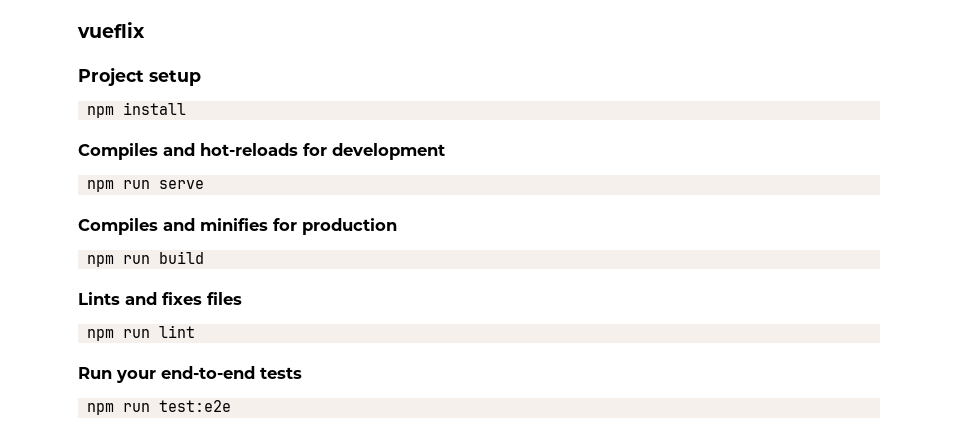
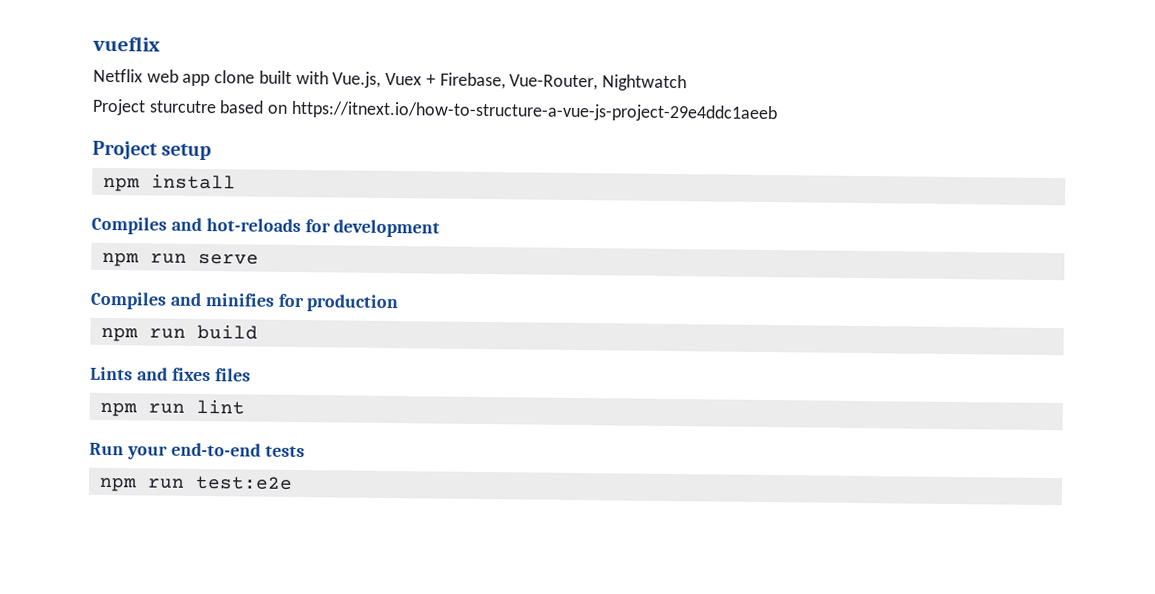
(145, 30) none -> [93,68,687,92] [92,98,778,123] // Netflix web app clone built with Vue.js, Vuex + Firebase, Vue-Router, Nightwatch // Project sturcutre based on https://itnext.io/how-to-structure-a-vue-js-project-29e4ddc1aeeb

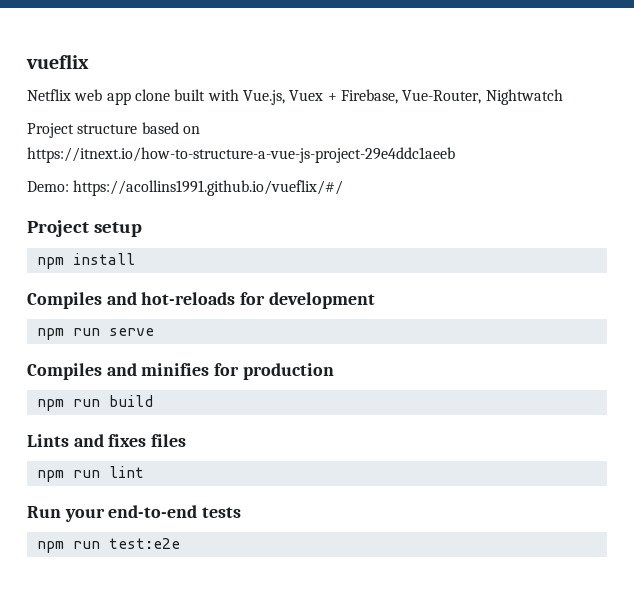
[148,100,217,114] sturcutre -> [77,124,138,134] structure
(778, 111) none -> [27,180,344,196] // Demo: https://acollins1991.github.io/vueflix/#/

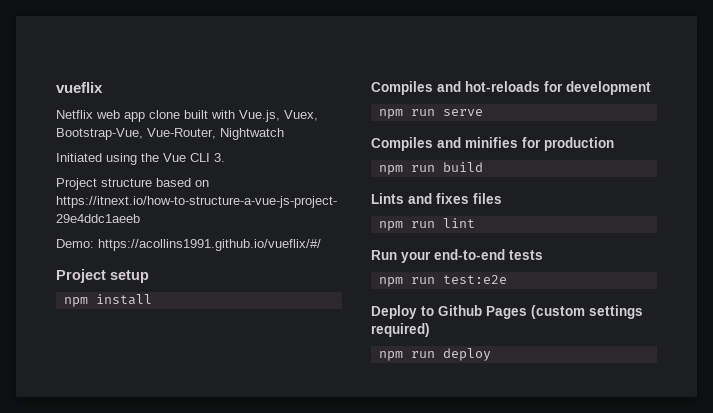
[289,89,398,104] Vuex + Firebase, -> [284,110,318,121] [56,128,143,140] Vuex, Bootstrap-Vue,
(563, 97) none -> [56,153,225,165] // Initiated using the Vue CLI 3.
(180, 543) none -> [371,305,643,319] [371,323,430,337] [378,348,491,361] // Deploy to Github Pages (custom settings required) // npm run deploy

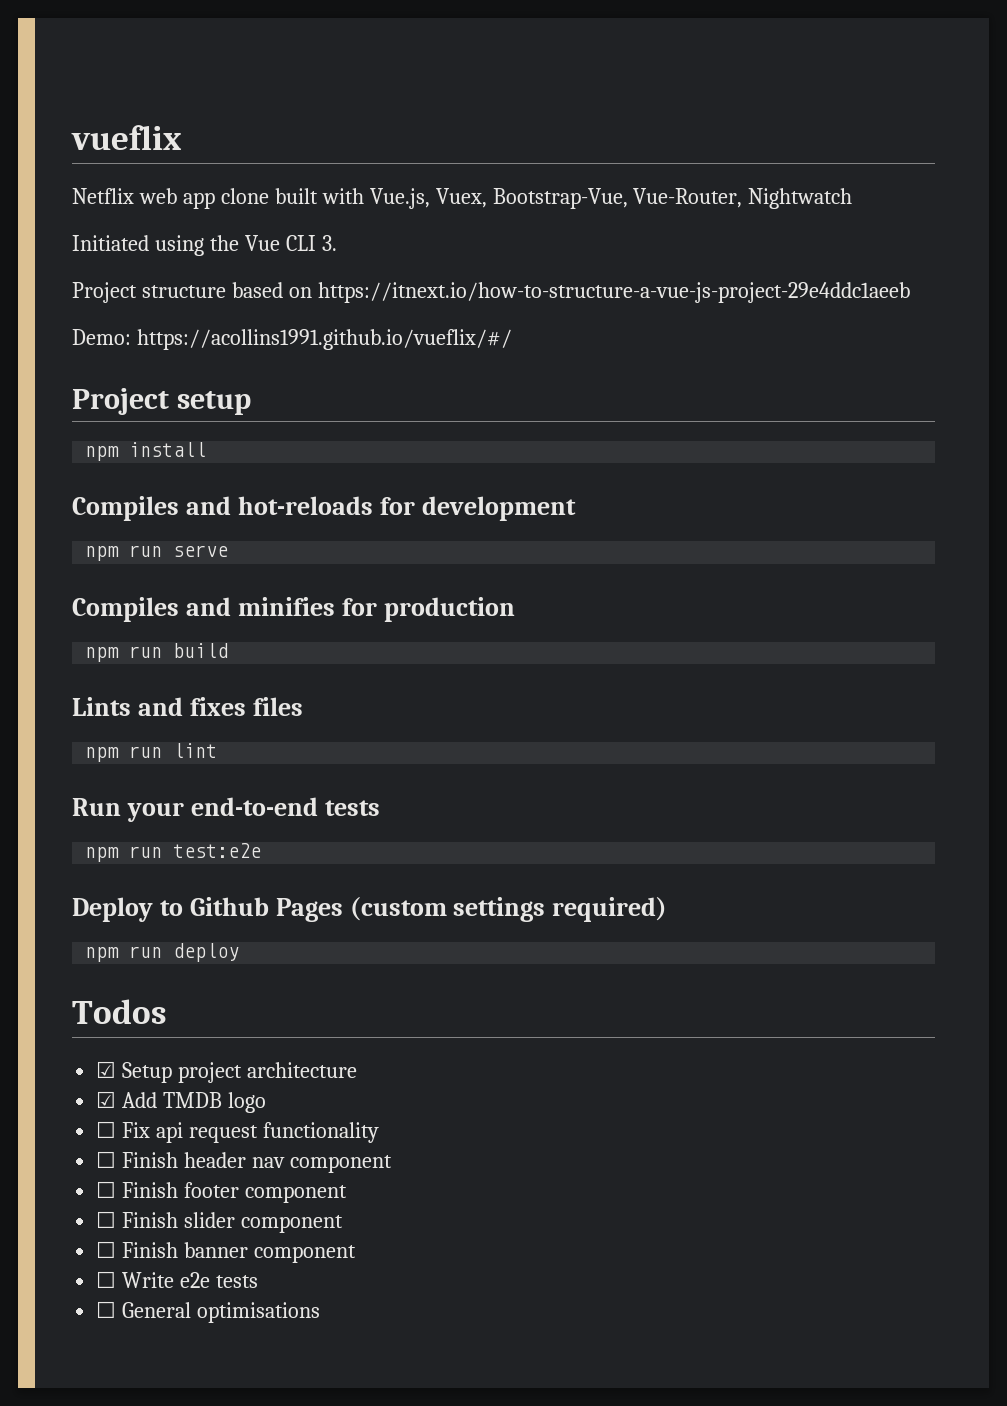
(491, 354) none -> [72,999,167,1024] [96,1061,358,1083] [96,1091,267,1113] [96,1121,379,1143] [96,1151,392,1173] [96,1181,348,1203] [96,1211,344,1233] [96,1241,357,1263] [96,1271,259,1288] [96,1301,321,1323] // Todos // ☑ Setup project architecture // ☑ Add TMDB logo // ☐ Fix api request functionality // ☐ Finish header nav component // ☐ Finish footer component // ☐ Finish slider component // ☐ Finish banner component // ☐ Write e2e tests // ☐ General optimisations

